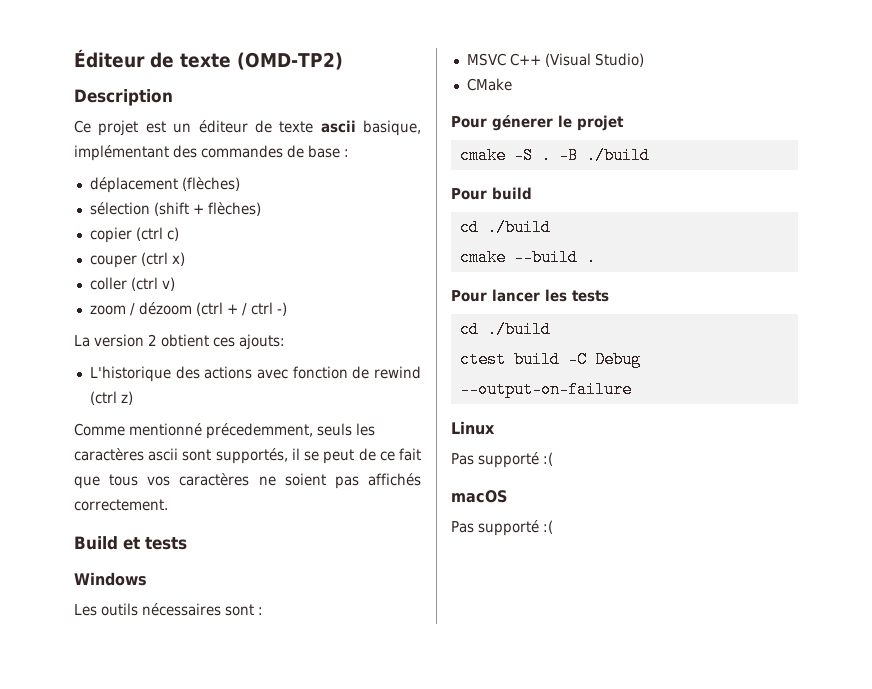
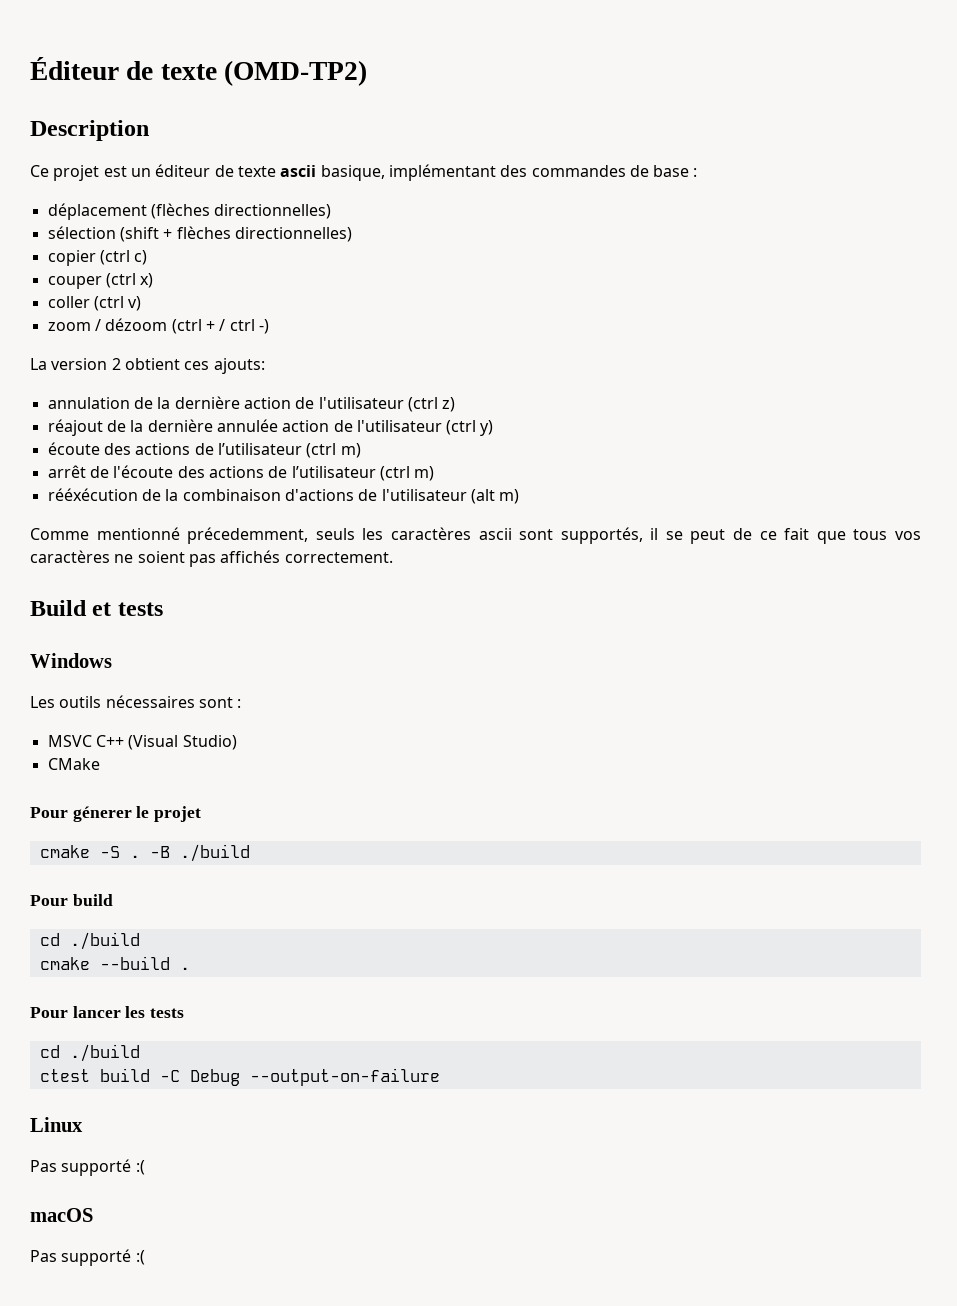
[181,177,240,191] (flèches) -> [150,203,332,219] (flèches directionnelles)
[207,202,261,216] flèches) -> [176,226,352,242] flèches directionnelles)
[89,366,422,382] [89,391,133,405] L'historique des actions avec fonction de rewind (ctrl z) -> [47,396,456,412] [47,419,494,436] [47,442,361,458] [47,465,435,481] [47,488,520,504] annulation de la dernière action de l'utilisateur (ctrl z) // réajout de la dernière annulée action de l'utilisateur (ctrl y) // écoute des actions de l’utilisateur (ctrl m) // arrêt de l'écoute des actions de l’utilisateur (ctrl m) // rééxécution de la combinaison d'actions de l'utilisateur (alt m)

